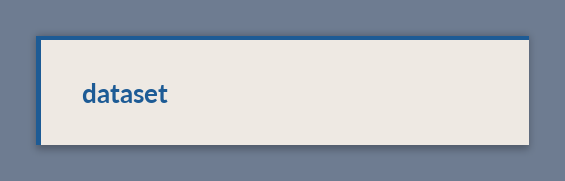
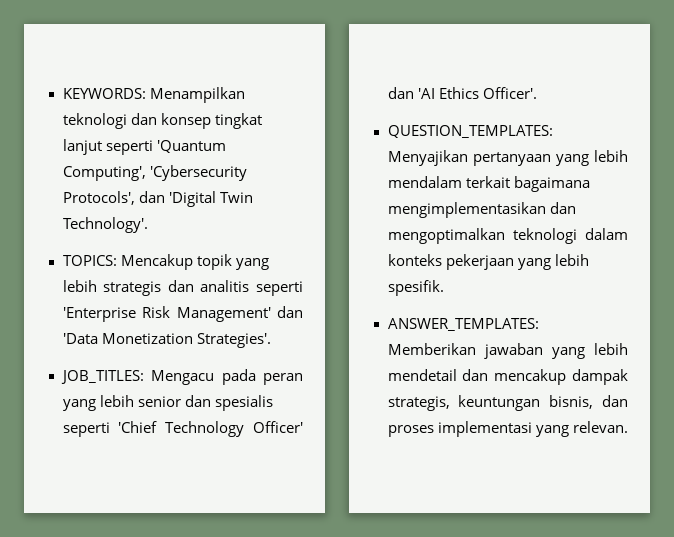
[82,83,168,103] dataset -> [62,87,245,103] [62,113,262,129] [62,139,226,155] [62,165,247,181] [62,191,253,207] [62,217,149,233] [62,254,269,270] [62,280,303,296] [62,306,303,322] [62,333,271,348] [60,369,303,385] [62,395,273,411] [62,421,303,437] [387,87,537,99] [387,125,554,138] [387,150,628,166] [387,176,590,192] [387,202,576,218] [387,228,628,244] [387,254,589,270] [387,280,444,296] [387,318,540,331] [387,343,628,359] [387,369,628,385] [387,395,628,411] [387,421,628,437] KEYWORDS: Menampilkan teknologi dan konsep tingkat lanjut seperti 'Quantum Computing', 'Cybersecurity Protocols', dan 'Digital Twin Technology'. // TOPICS: Mencakup topik yang lebih strategis dan analitis seperti 'Enterprise Risk Management' dan 'Data Monetization Strategies'. // JOB_TITLES: Mengacu pada peran yang lebih senior dan spesialis seperti 'Chief Technology Officer' dan 'AI Ethics Officer'. // QUESTION_TEMPLATES: Menyajikan pertanyaan yang lebih mendalam terkait bagaimana mengimplementasikan dan mengoptimalkan teknologi dalam konteks pekerjaan yang lebih spesifik. // ANSWER_TEMPLATES: Memberikan jawaban yang lebih mendetail dan mencakup dampak strategis, keuntungan bisnis, dan proses implementasi yang relevan.

